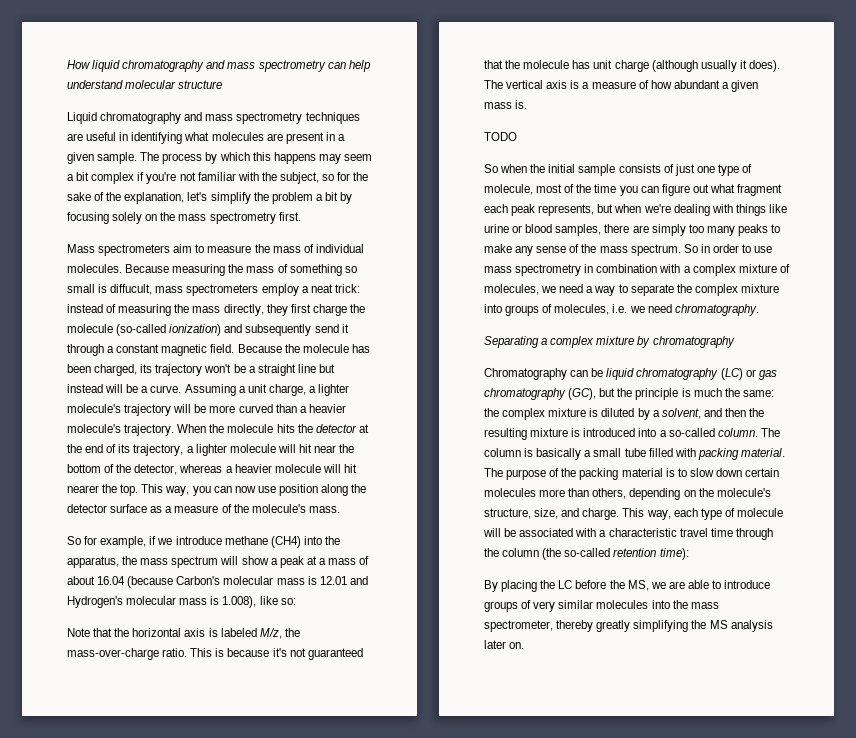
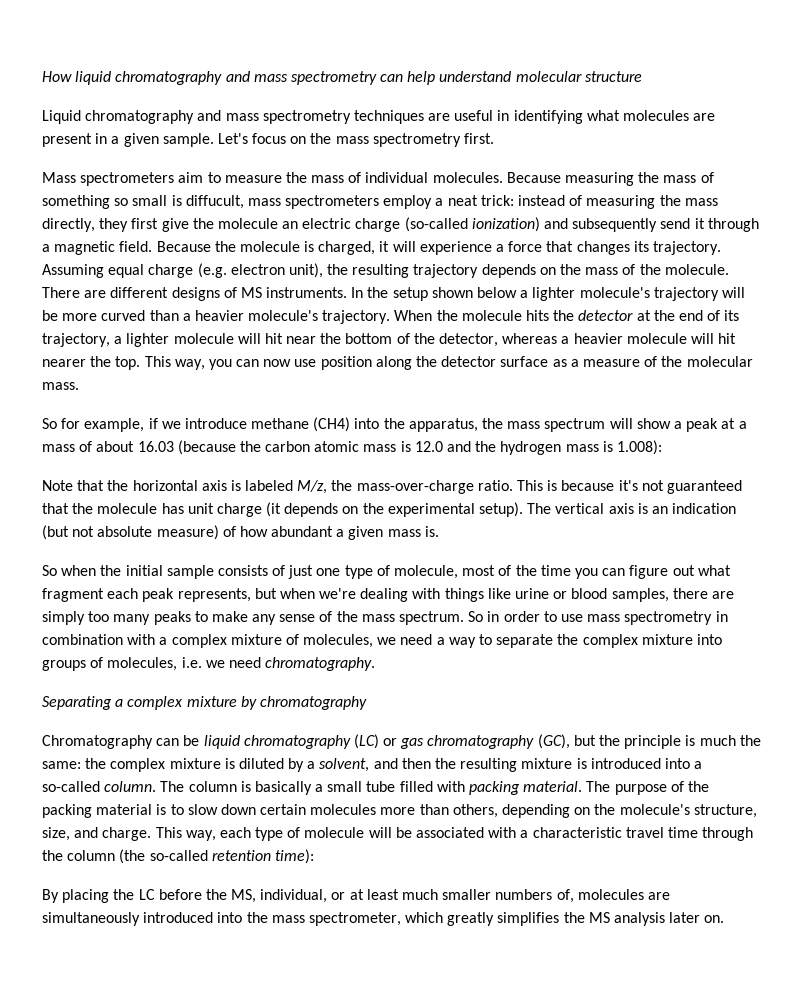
[140,152,372,164] [67,172,369,184] [67,192,353,204] [67,212,143,224] The process by which this happens may seem a bit complex if you're not familiar with the subject, so for the sake of the explanation, let's simplify the problem a bit by focusing solely -> [217,133,287,144] Let's focus
[312,304,365,316] [67,324,113,333] charge the molecule -> [161,218,401,232] give the molecule an electric charge
[116,344,160,353] constant -> (50, 248) none
[351,344,370,353] [67,364,335,376] [67,384,306,396] has been charged, its trajectory won't be a straight line but instead will be a curve. Assuming a unit charge, -> [304,241,721,255] [42,263,729,278] [42,287,518,301] is charged, it will experience a force that changes its trajectory. Assuming equal charge (e.g. electron unit), the resulting trajectory depends on the mass of the molecule. There are different designs of MS instruments. In the setup shown below
[251,504,306,513] molecule's -> [686,356,753,367] molecular
[97,576,368,588] [67,596,296,608] 16.04 (because Carbon's molecular mass is 12.01 and Hydrogen's molecular mass is 1.008), like so: -> [137,440,662,455] 16.03 (because the carbon atomic mass is 12.0 and the hydrogen mass is 1.008):
[651,60,780,72] [484,80,636,89] (although usually it does). The vertical axis is a measure -> [266,502,737,517] [42,525,219,540] (it depends on the experimental setup). The vertical axis is an indication (but not absolute measure)
[484,132,517,141] // TODO -> (439, 531) none
[650,580,771,589] [484,600,649,612] we are able to introduce groups of very similar molecules -> [260,889,670,903] [42,912,214,926] individual, or at least much smaller numbers of, molecules are simultaneously introduced
[556,620,689,632] thereby greatly simplifying -> [405,912,560,926] which greatly simplifies

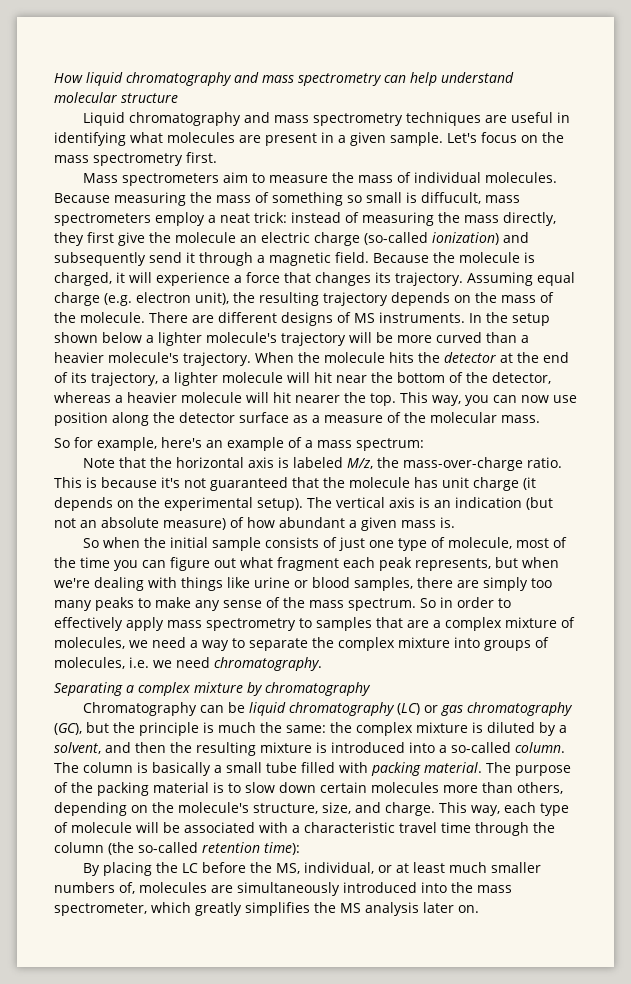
[148,417,747,432] [42,440,662,455] if we introduce methane (CH4) into the apparatus, the mass spectrum will show a peak at a mass of about 16.03 (because the carbon atomic mass is 12.0 and the hydrogen mass is 1.008): -> [161,437,424,451] here's an example of a mass spectrum:
(95, 531) none -> [80,520,97,528] an
[560,611,728,625] [42,634,156,645] use mass spectrometry in combination with -> [54,617,429,631] effectively apply mass spectrometry to samples that are

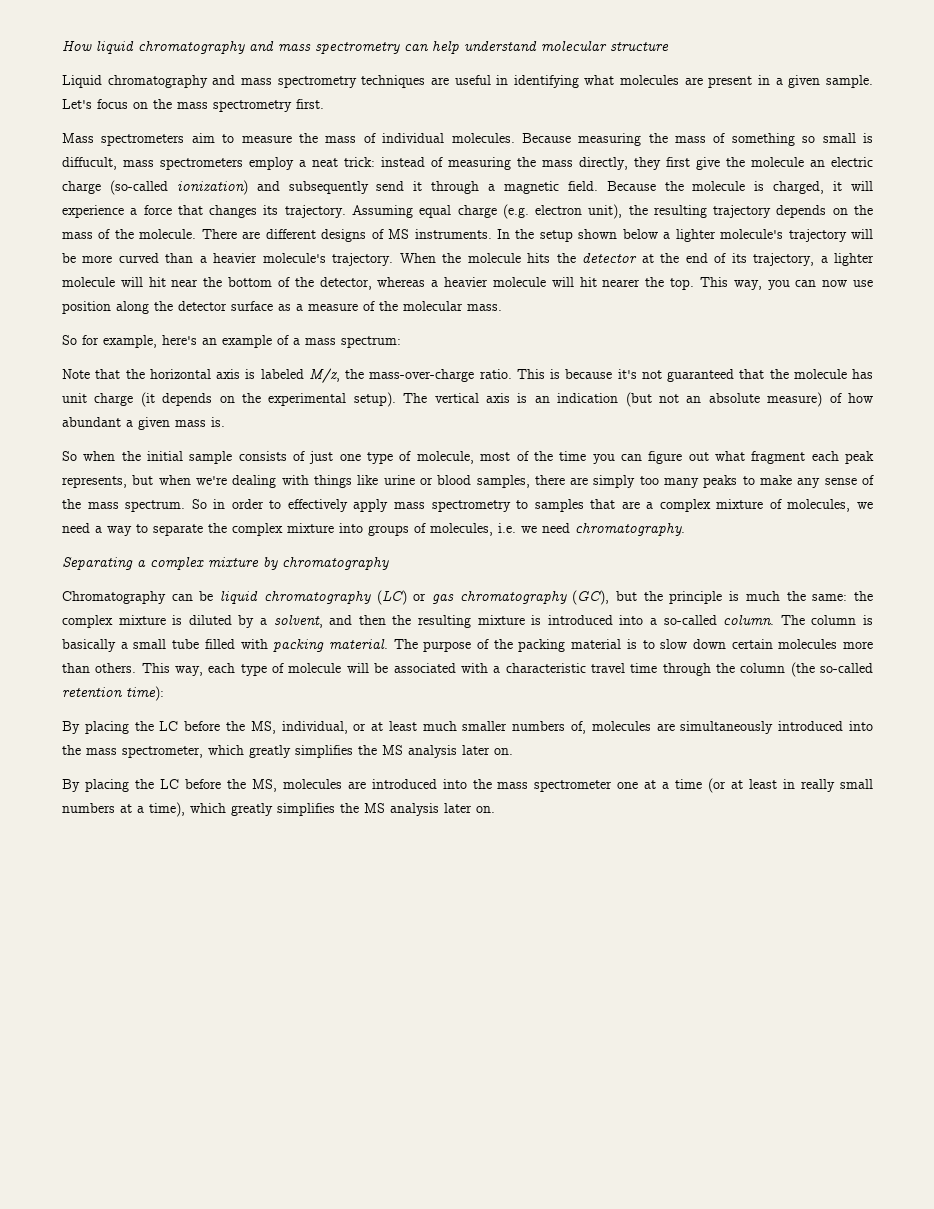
[517,782,563,794] [54,802,435,816] others, depending on the molecule's structure, size, and charge. -> [95,663,137,673] others.
(479, 909) none -> [62,778,873,793] [62,802,495,817] // By placing the LC before the MS, molecules are introduced into the mass spectrometer one at a time (or at least in really small numbers at a time), which greatly simplifies the MS analysis later on.

